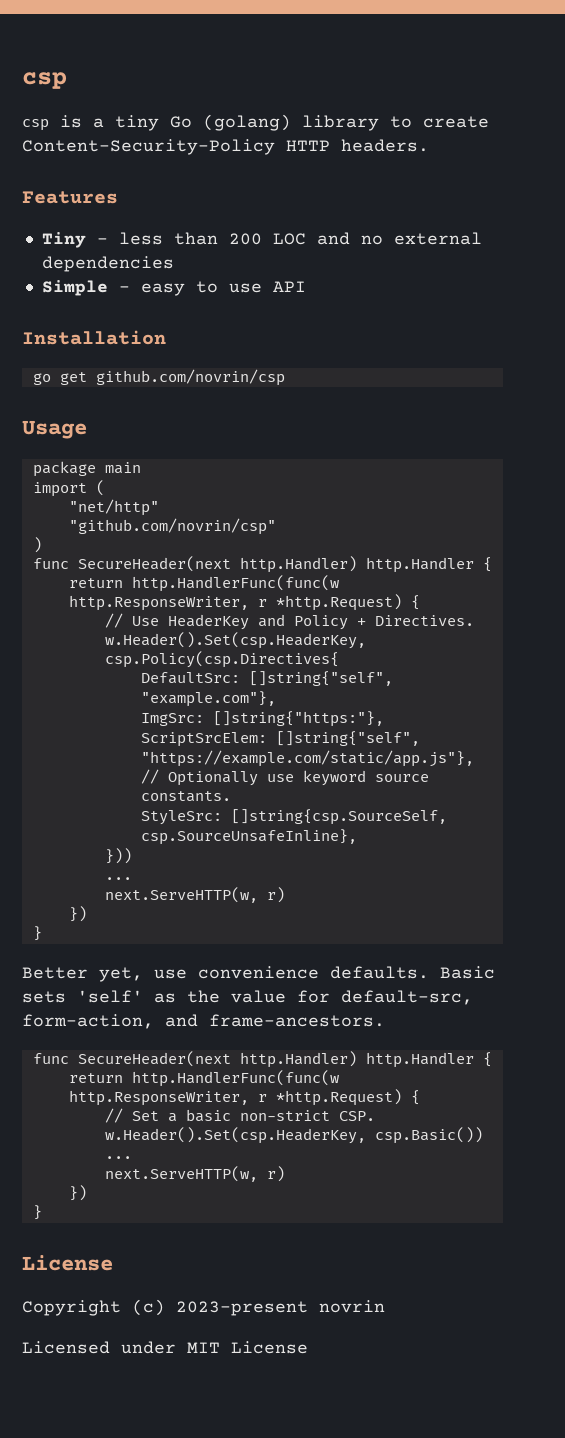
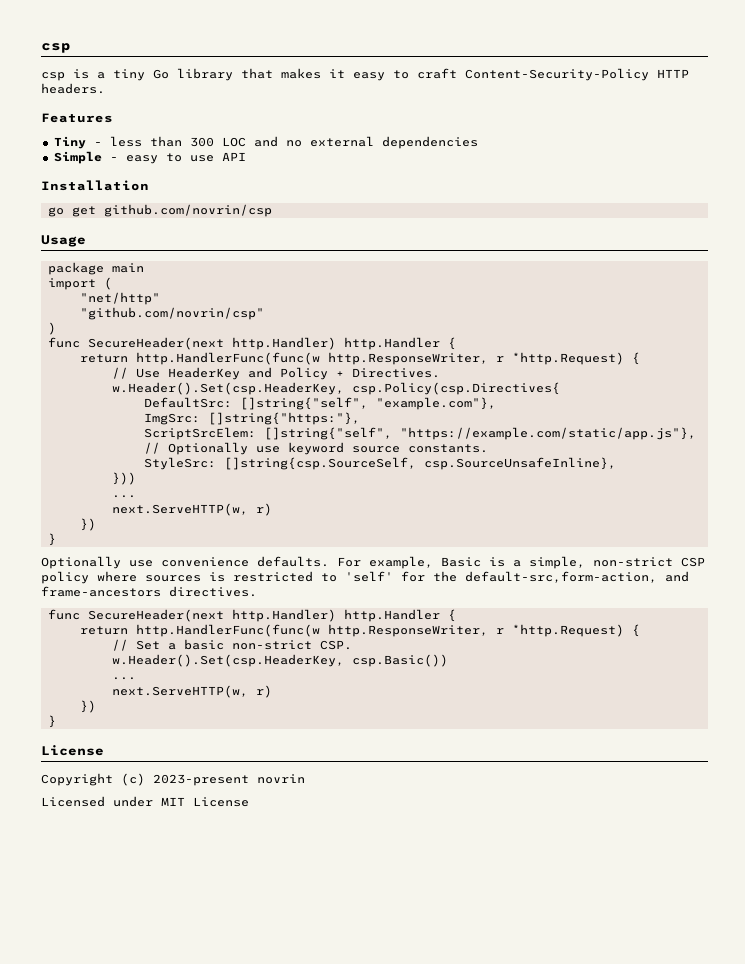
[203,114,489,131] (golang) library to create -> [177,68,457,81] library that makes it easy to craft
[228,233,262,245] 200 -> [189,137,214,147] 300
[22,967,143,982] Better yet, -> [41,556,121,569] Optionally
[440,966,495,979] [22,990,473,1005] [22,1014,385,1029] Basic sets 'self' as the value for default-src, form-action, and frame-ancestors. -> [337,556,705,569] [41,571,689,584] [41,586,257,597] For example, Basic is a simple, non-strict CSP policy where sources is restricted to 'self' for the default-src,form-action, and frame-ancestors directives.

